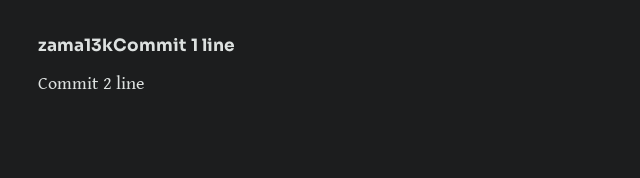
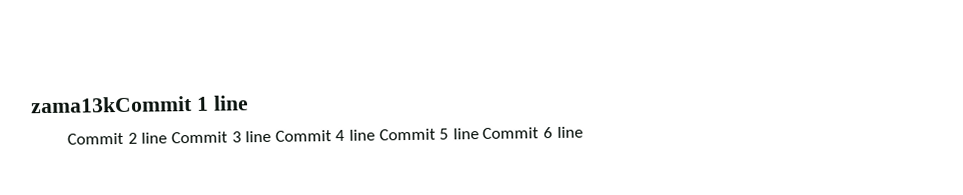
(145, 82) none -> [171,126,583,144] Commit 3 line Commit 4 line Commit 5 line Commit 6 line

